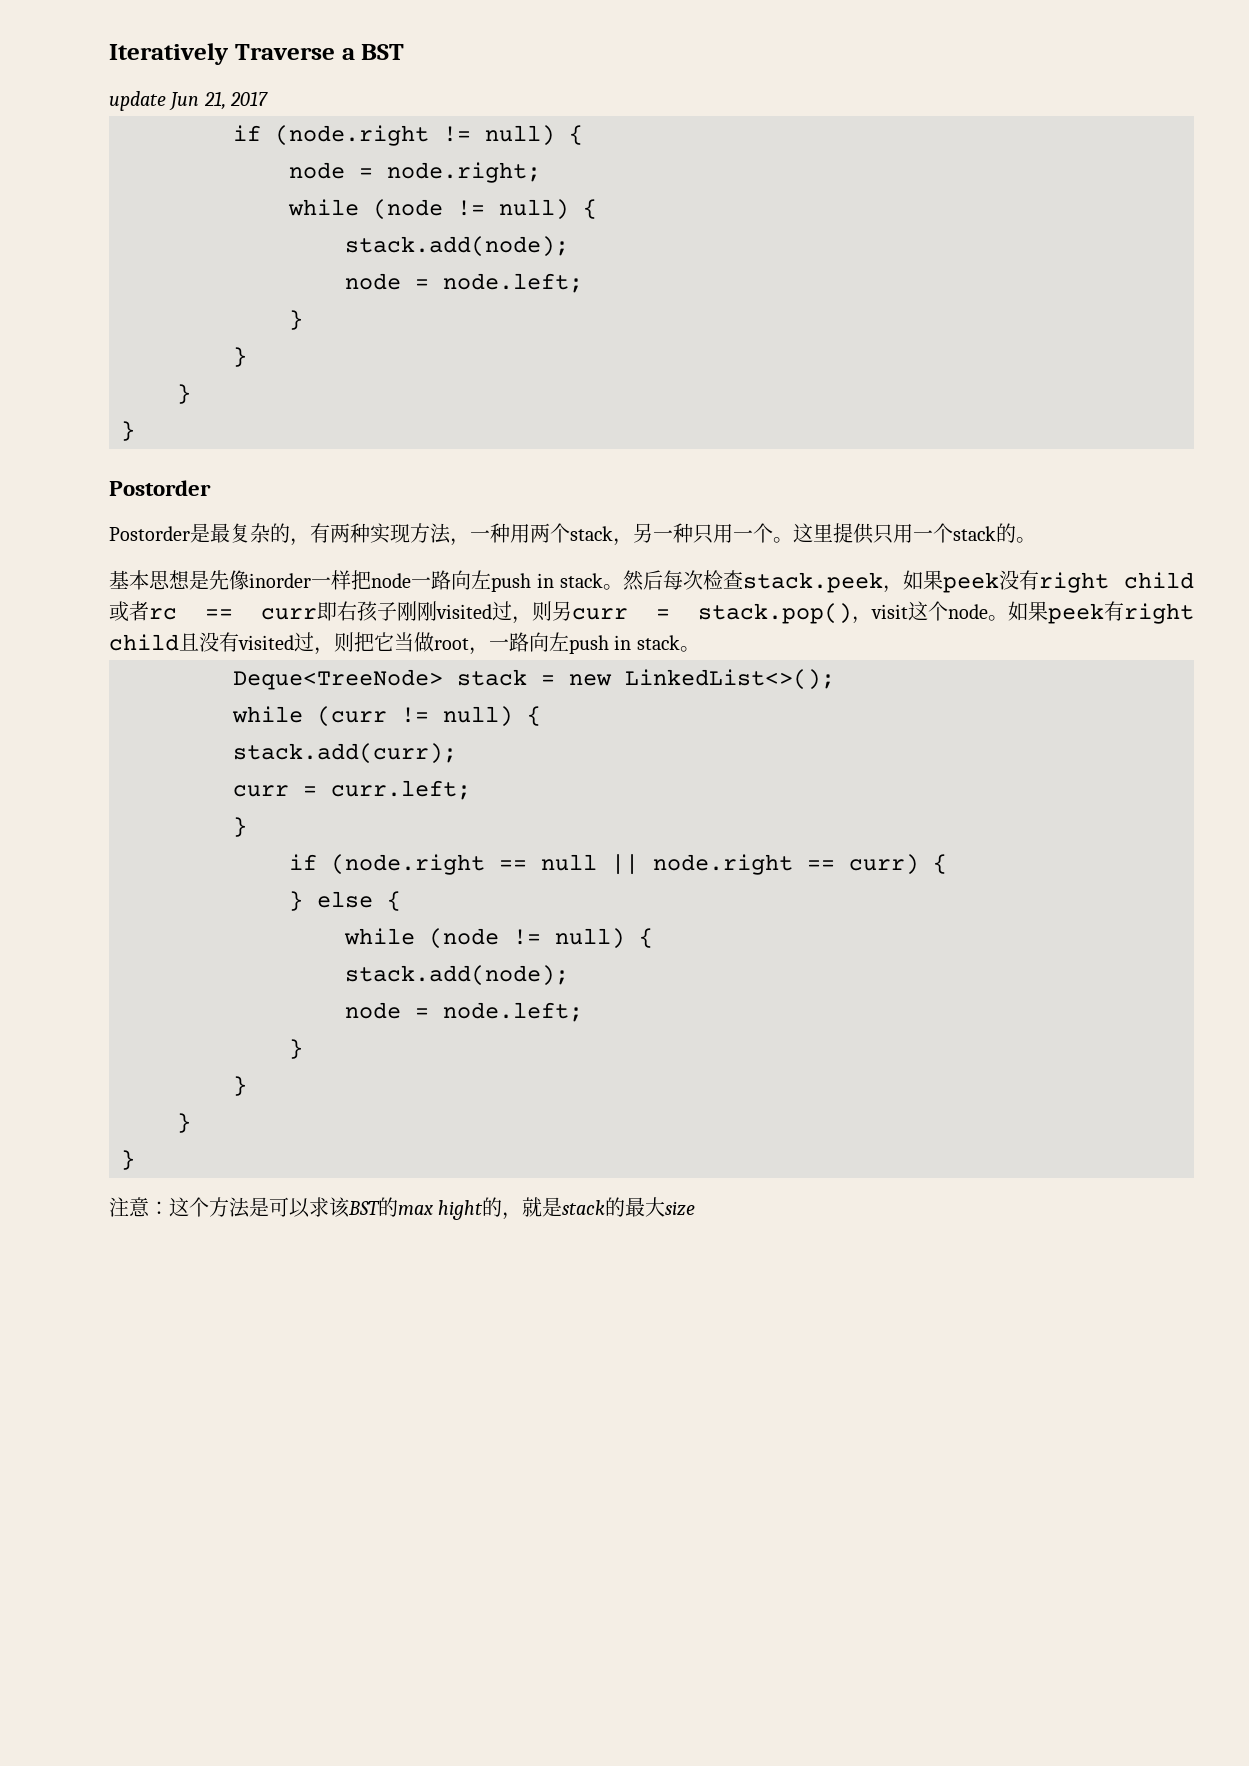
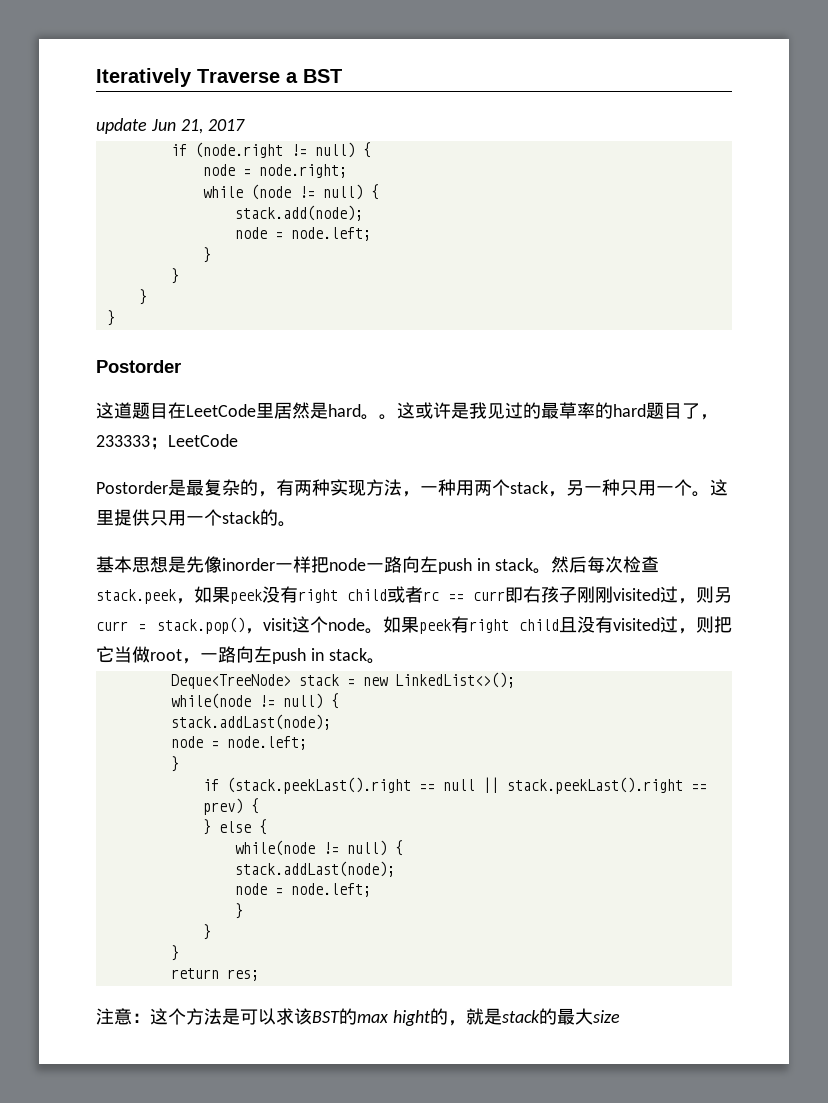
(211, 488) none -> [96,402,718,420] [96,434,238,450] // 这道题目在LeetCode里居然是hard。。这或许是我见过的最草率的hard题目了，233333；LeetCode
[232,706,541,727] [233,743,457,764] [233,780,471,800] while (curr != null) { // stack.add(curr); // curr = curr.left; -> [170,693,339,709] [170,714,331,730] [170,736,307,750] while(node != null) { // stack.addLast(node); // node = node.left;
[331,854,485,875] (node.right -> [226,777,411,794] (stack.peekLast().right
[653,854,919,875] node.right == curr) -> [506,777,707,794] [202,798,243,815] stack.peekLast().right == prev)
[344,928,653,949] [345,965,569,986] [345,1002,583,1022] [289,1039,303,1059] [233,1076,247,1096] [177,1113,191,1133] [121,1150,135,1170] while (node != null) { // stack.add(node); // node = node.left; // } // } // } // } -> [234,840,403,856] [234,861,395,877] [234,883,371,897] [234,903,243,919] [202,924,211,940] [170,945,179,961] [170,968,259,981] while(node != null) { // stack.addLast(node); // node = node.left; // } // } // } // return res;

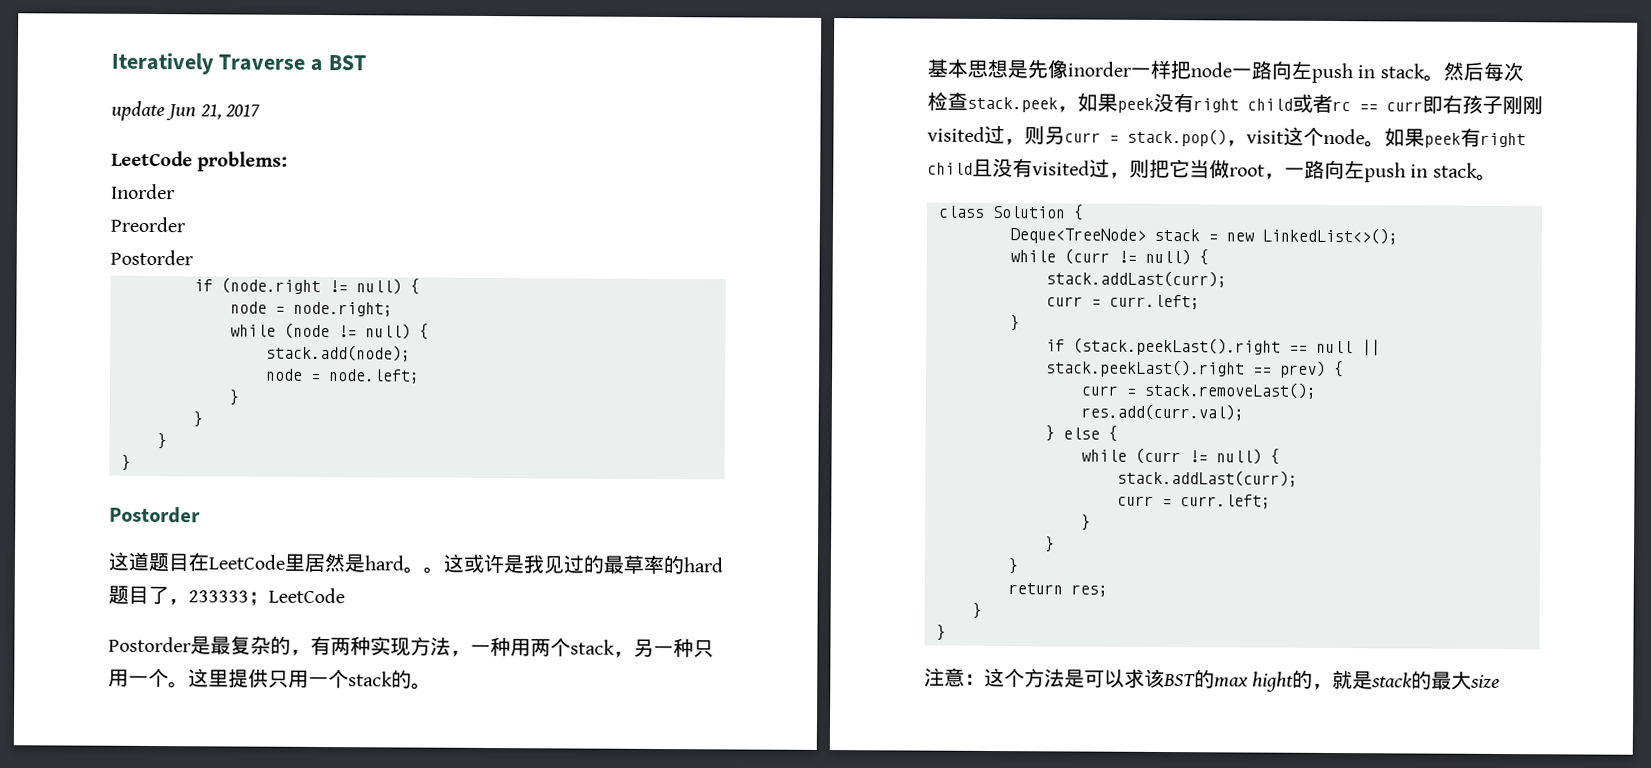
(245, 125) none -> [111,150,289,172] [111,183,175,200] [110,216,185,233] [110,249,193,266] // LeetCode problems: // Inorder // Preorder // Postorder
(385, 661) none -> [938,204,1084,221] // class Solution {
[170,693,339,709] [170,714,331,730] [170,736,307,750] while(node != null) { // stack.addLast(node); // node = node.left; -> [1010,248,1209,266] [1046,270,1227,288] [1046,294,1200,310] while (curr != null) { // stack.addLast(curr); // curr = curr.left;
(259, 806) none -> [1081,381,1317,399] [1081,403,1244,421] // curr = stack.removeLast(); // res.add(curr.val);
[234,840,403,856] [234,861,395,877] [234,883,371,897] while(node != null) { // stack.addLast(node); // node = node.left; -> [1081,447,1280,465] [1117,469,1298,487] [1117,494,1271,509] while (curr != null) { // stack.addLast(curr); // curr = curr.left;
(259, 975) none -> [972,602,982,619] [936,624,946,641] // } // }

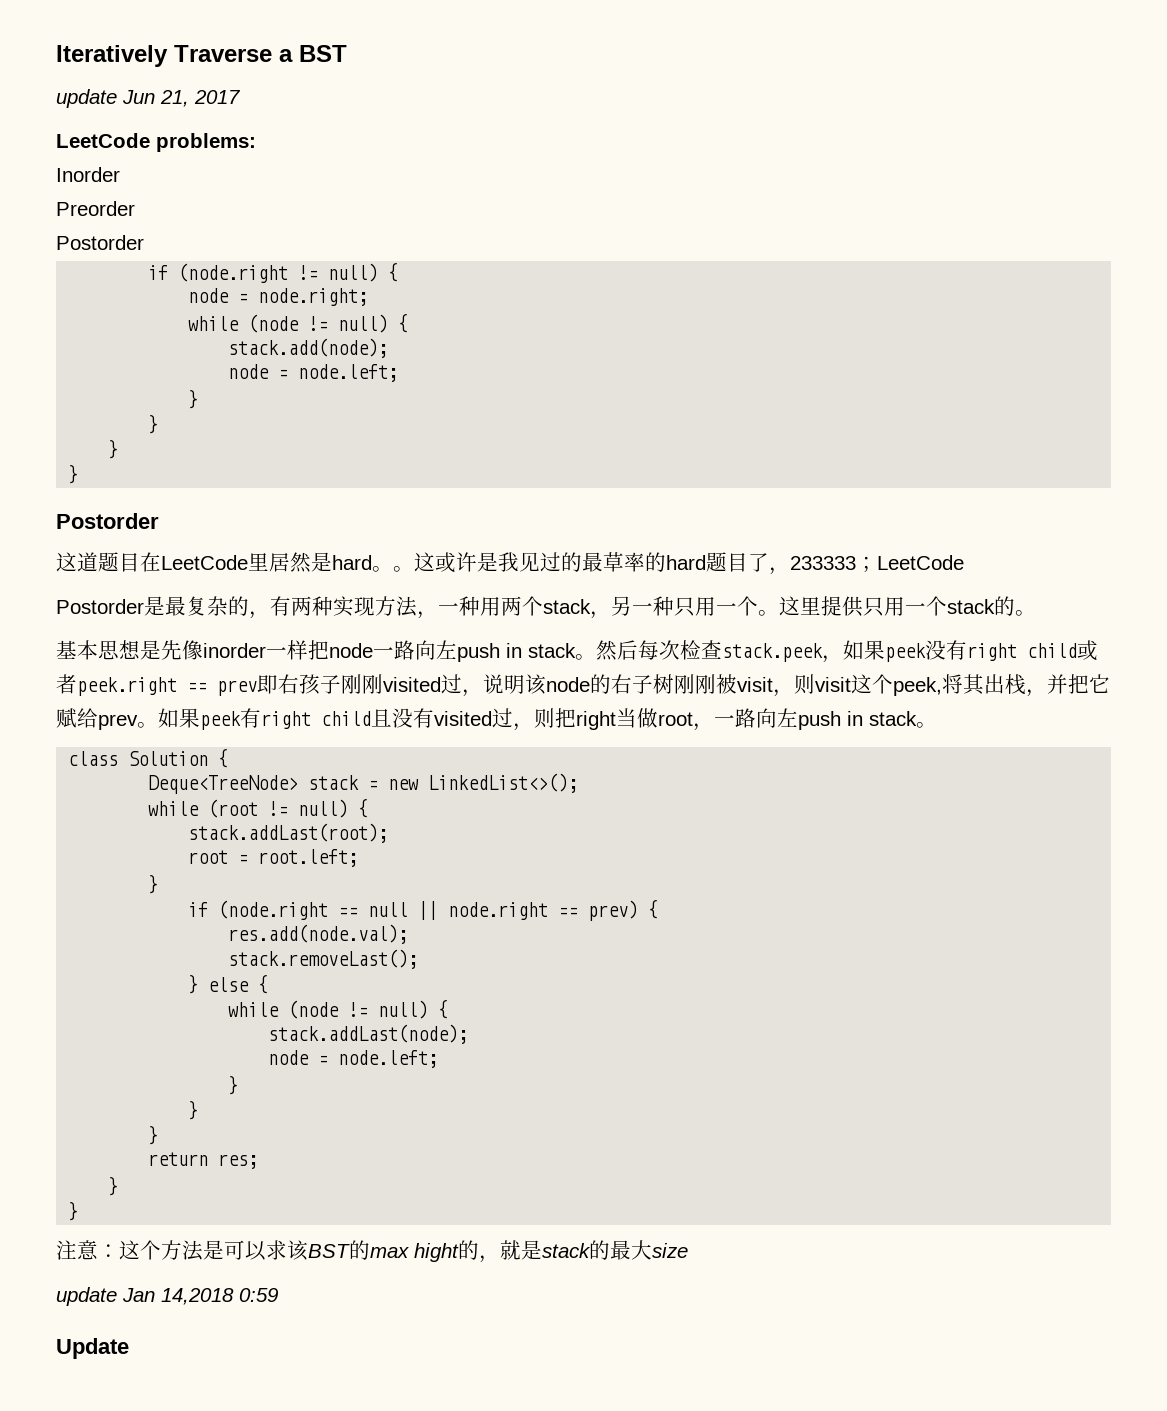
[1332,101,1423,112] rc == curr -> [77,677,257,696] peek.right == prev
[1024,125,1365,147] 则另curr = stack.pop()，visit这个node -> [483,674,1110,697] [56,708,138,730] 说明该node的右子树刚刚被visit，则visit这个peek,将其出栈，并把它赋给prev
[1169,159,1190,179] 它 -> [576,711,616,730] right
[1064,248,1209,266] [1046,270,1227,288] [1046,294,1200,310] (curr != null) { // stack.addLast(curr); // curr = curr.left; -> [208,798,369,818] [188,823,389,843] [188,849,359,867] (root != null) { // stack.addLast(root); // root = root.left;
[1073,337,1281,356] (stack.peekLast().right -> [218,900,329,920] (node.right
[1046,359,1245,378] stack.peekLast().right -> [448,902,549,920] node.right
[1081,385,1136,396] curr = -> [228,924,409,944] res.add(node.val); //
[1081,403,1244,421] // res.add(curr.val); -> (419, 959) none
[1135,447,1280,465] [1117,469,1298,487] [1117,494,1271,509] (curr != null) { // stack.addLast(curr); // curr = curr.left; -> [288,999,449,1019] [268,1024,469,1044] [268,1050,439,1068] (node != null) { // stack.addLast(node); // node = node.left;
(1501, 681) none -> [56,1287,278,1306] [56,1338,129,1359] // update Jan 14,2018 0:59 // Update

